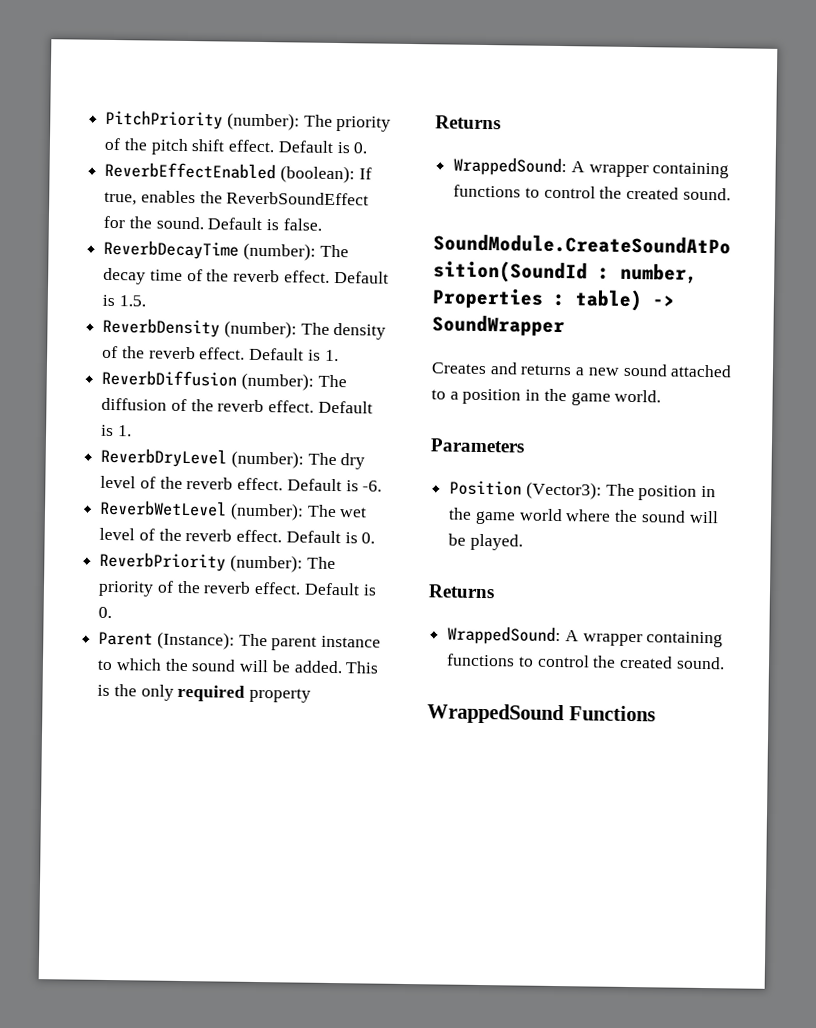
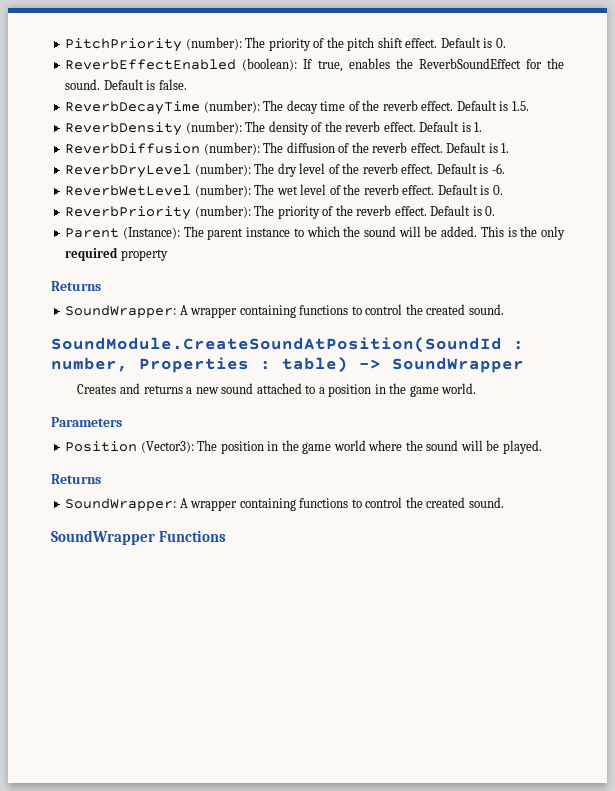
[453,156,568,177] WrappedSound: -> [65,305,177,318] SoundWrapper:
[447,625,724,648] [446,653,725,670] [427,703,565,725] WrappedSound: A wrapper containing functions to control the created sound. // WrappedSound -> [65,497,504,511] [51,530,155,545] SoundWrapper: A wrapper containing functions to control the created sound. // SoundWrapper

